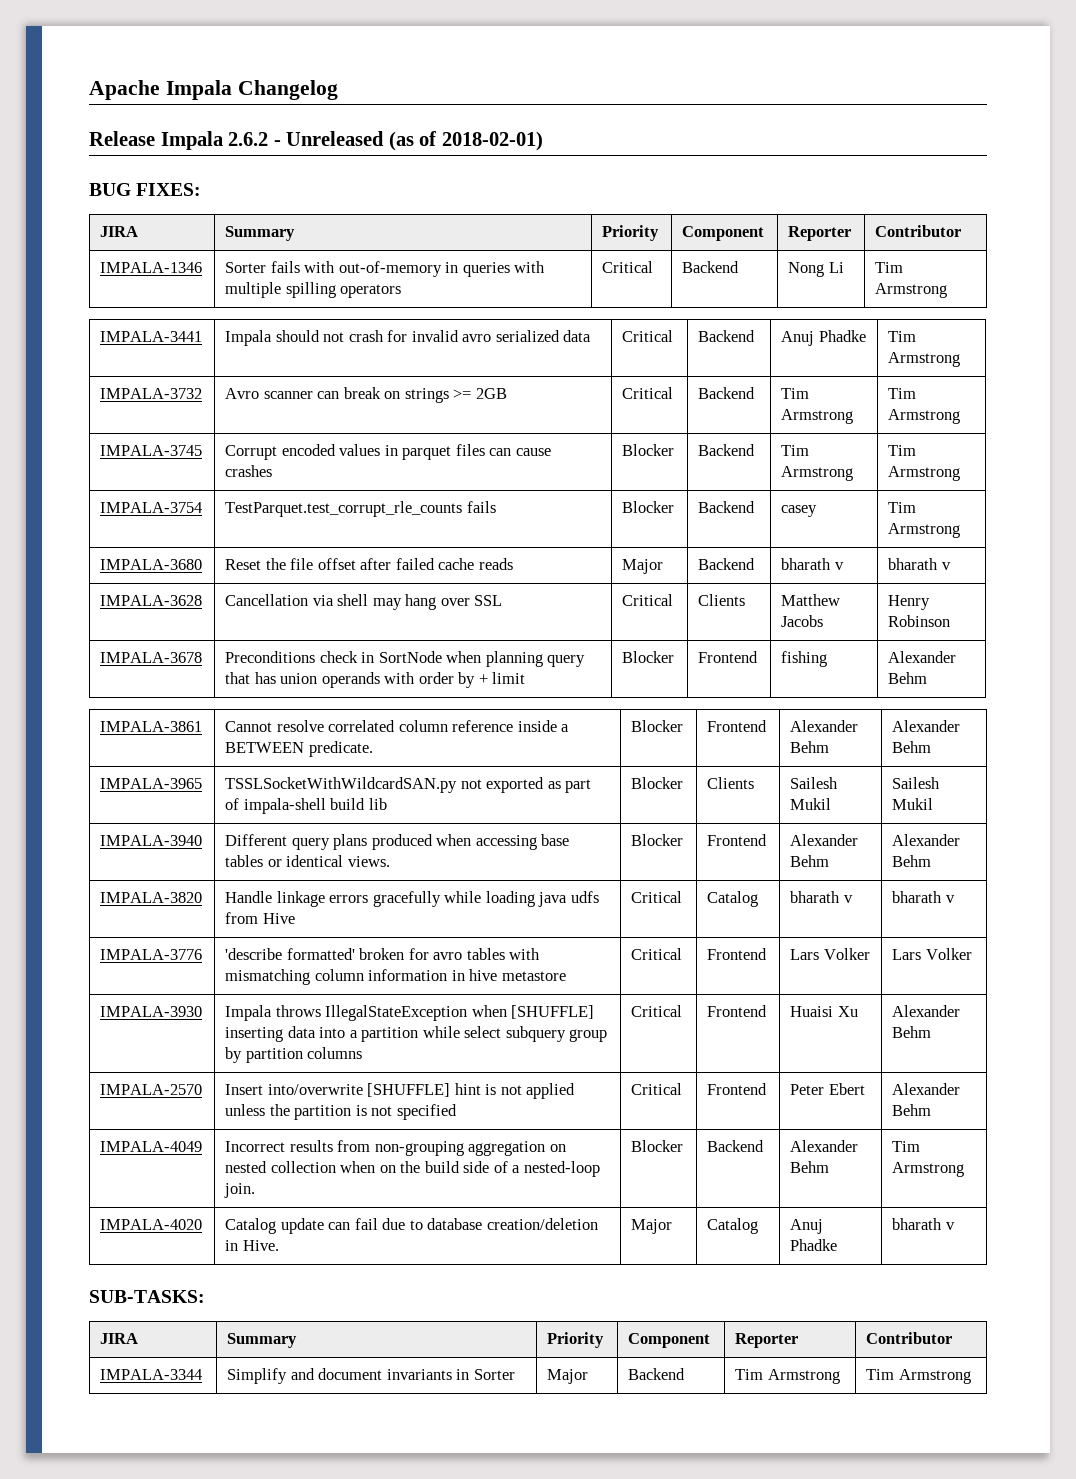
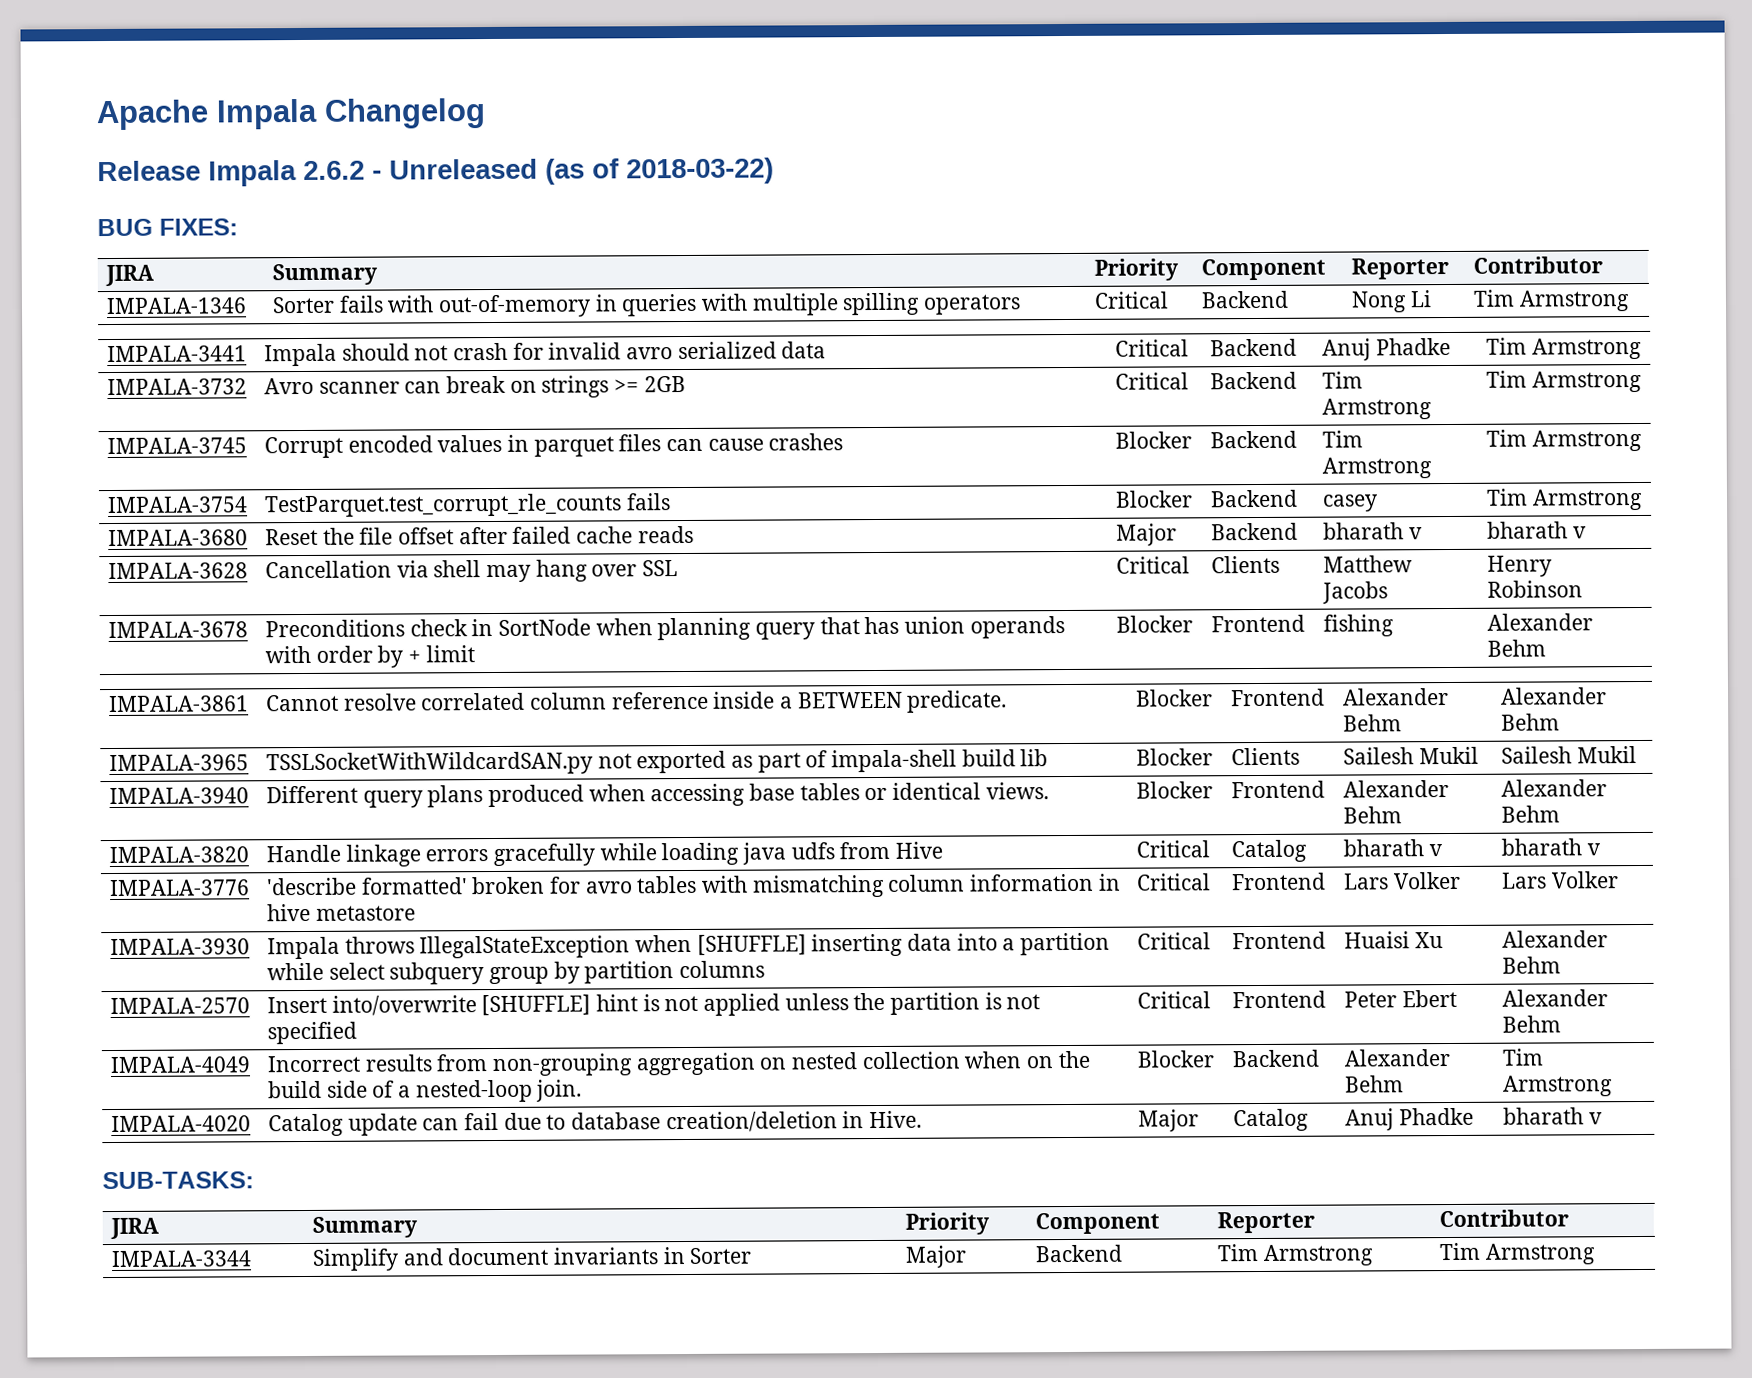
[441,131,543,151] 2018-02-01) -> [626,157,774,185] 2018-03-22)

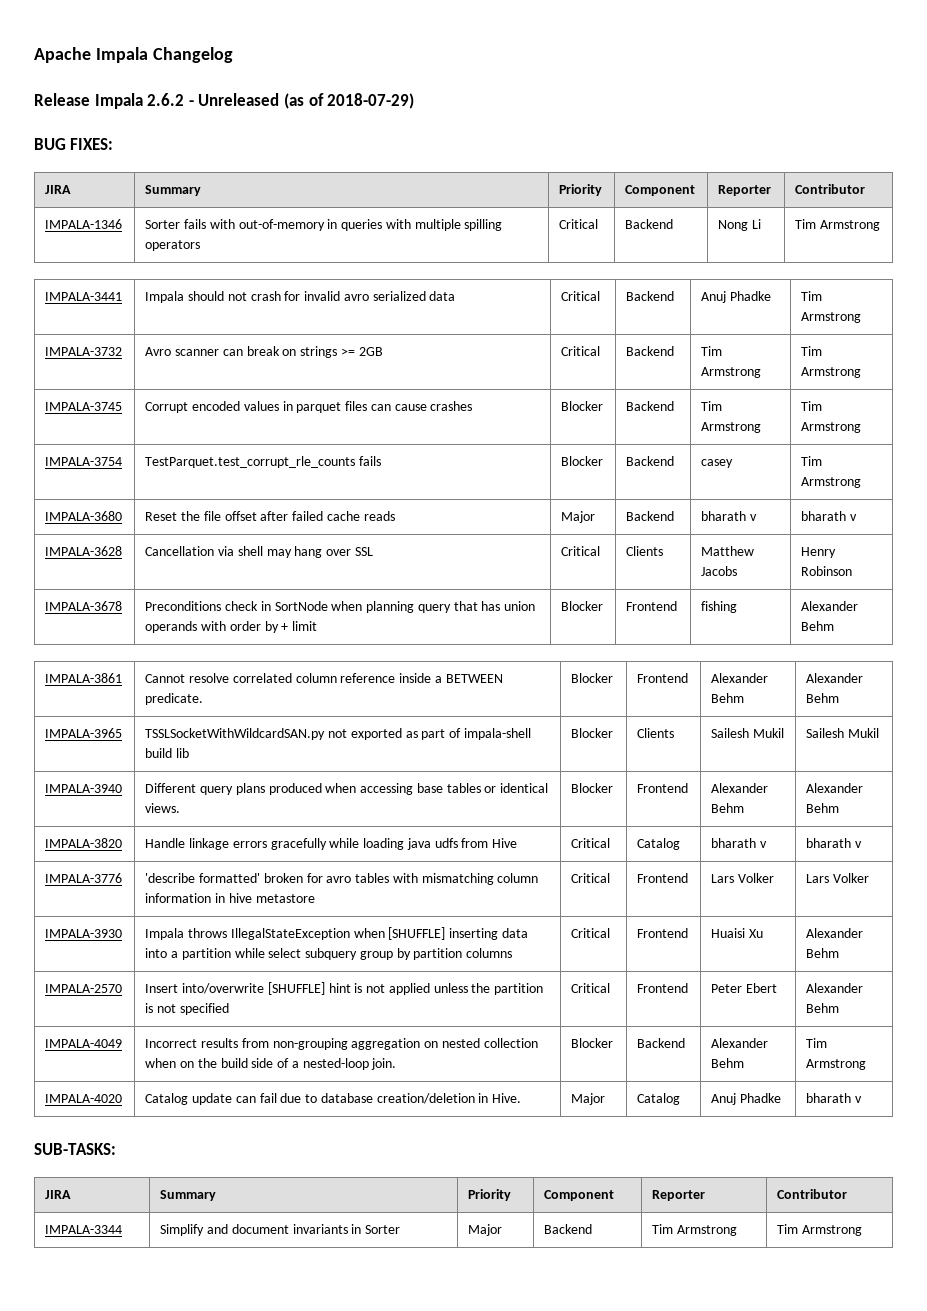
[626,157,774,185] 2018-03-22) -> [327,93,415,109] 2018-07-29)

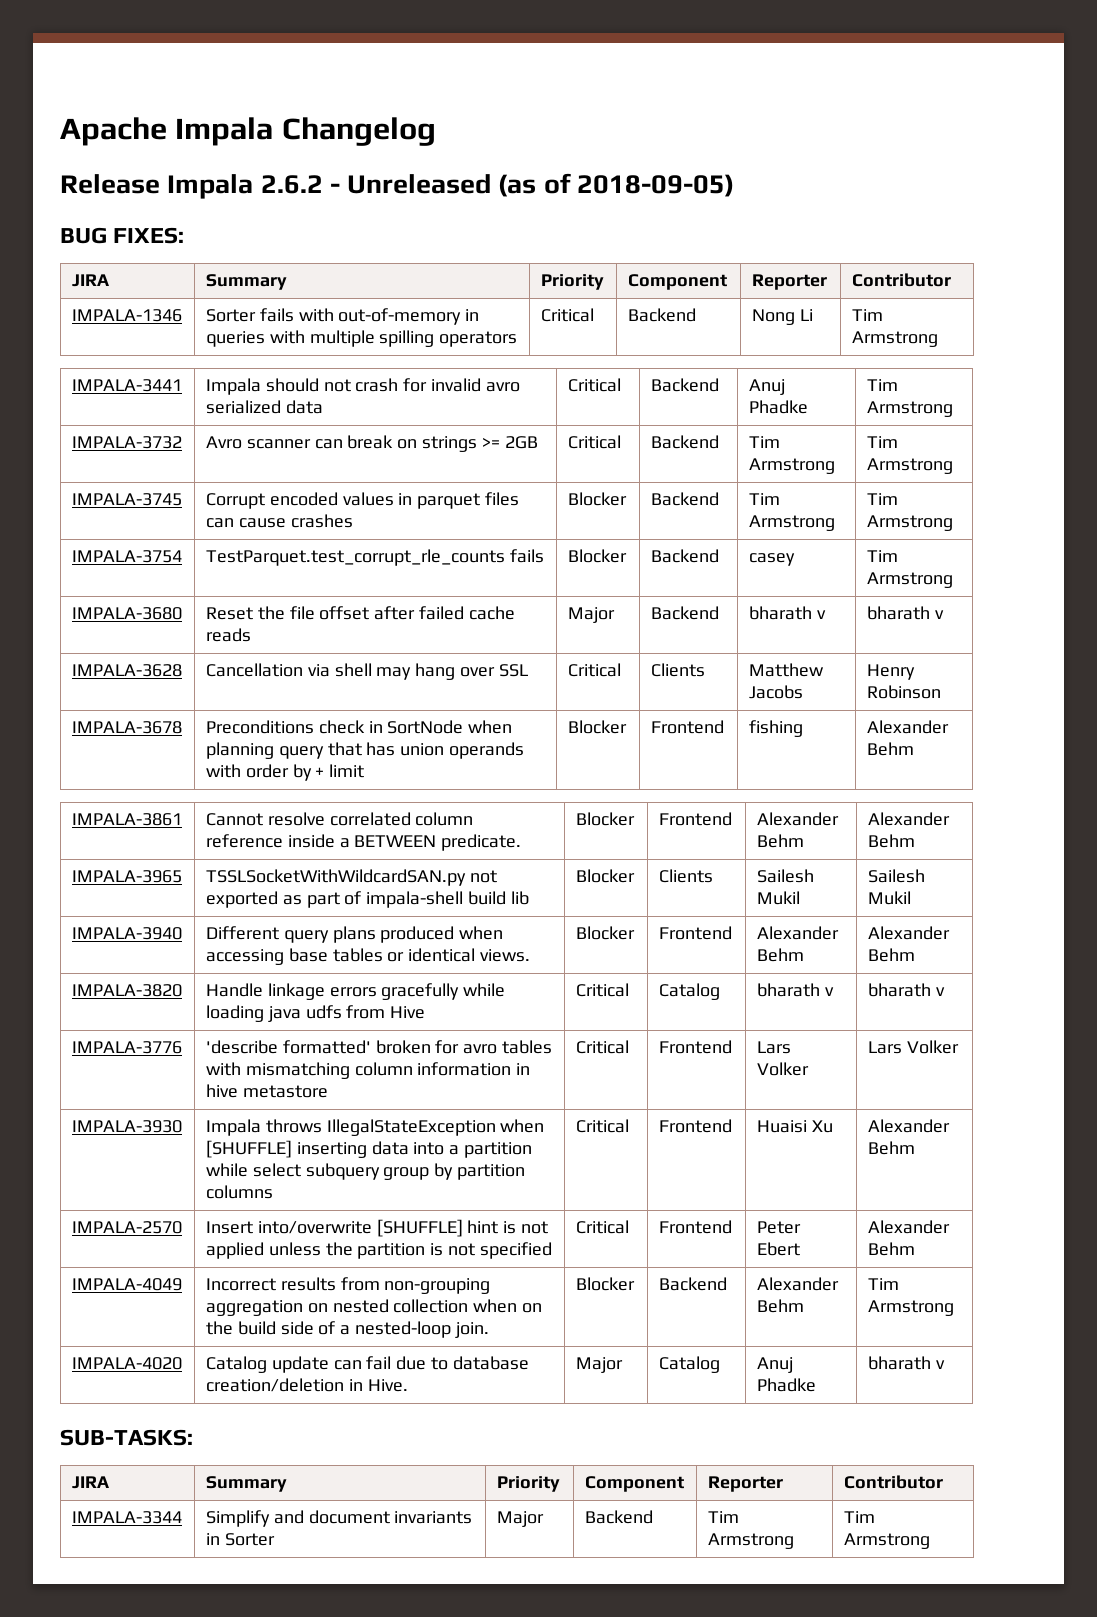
[327,93,415,109] 2018-07-29) -> [577,174,735,197] 2018-09-05)

